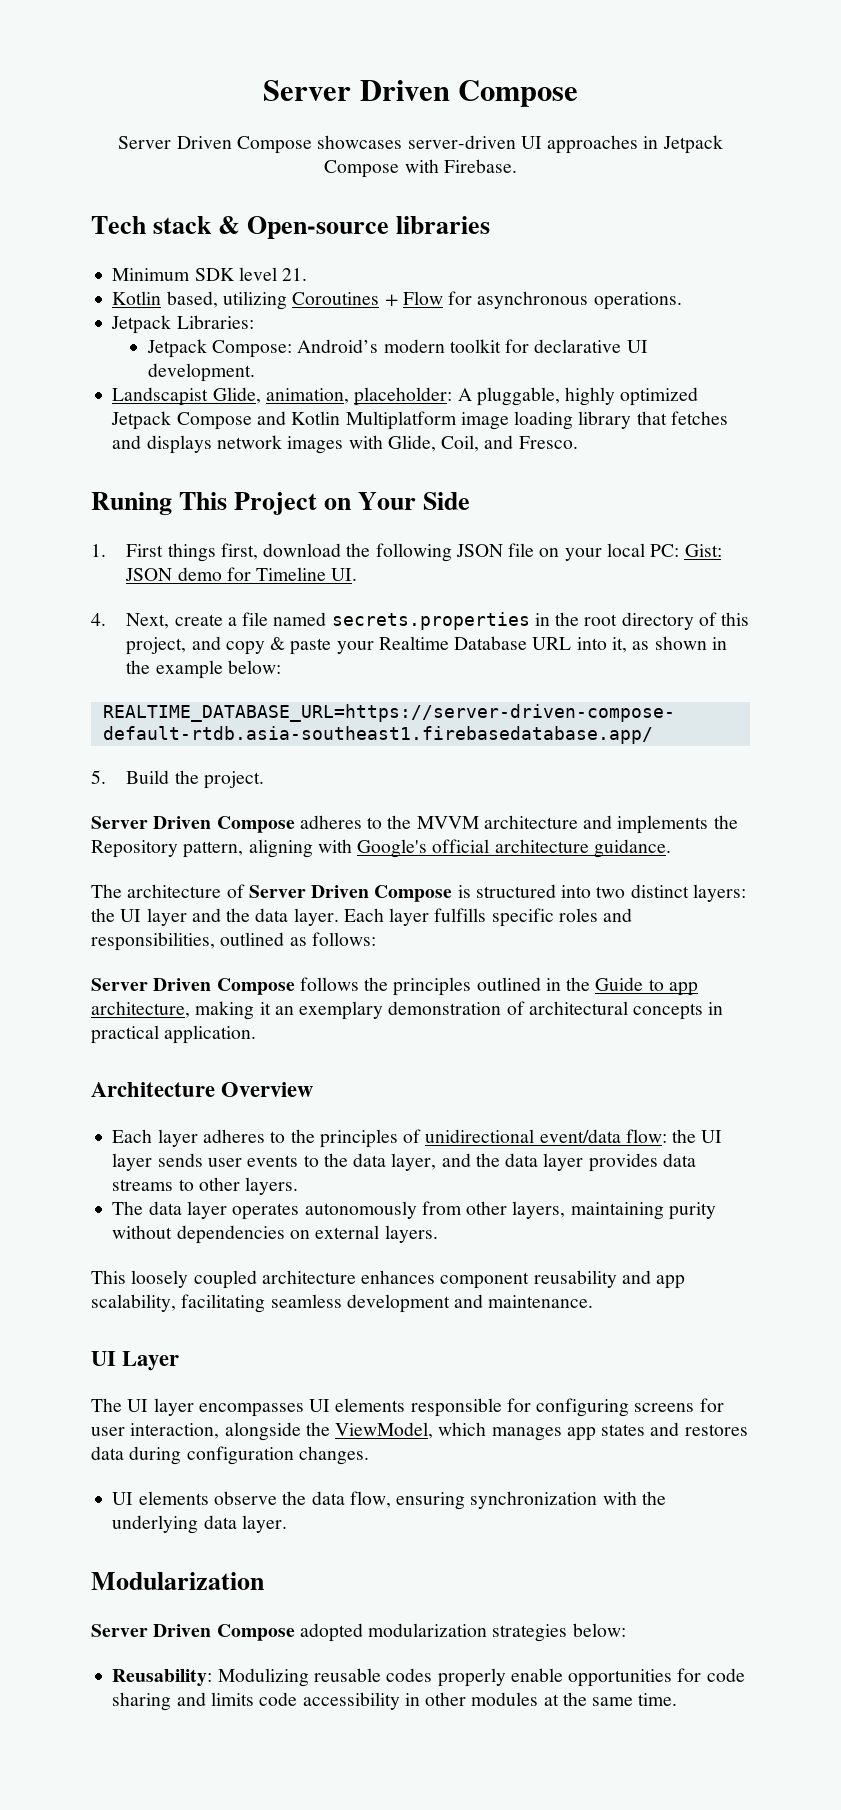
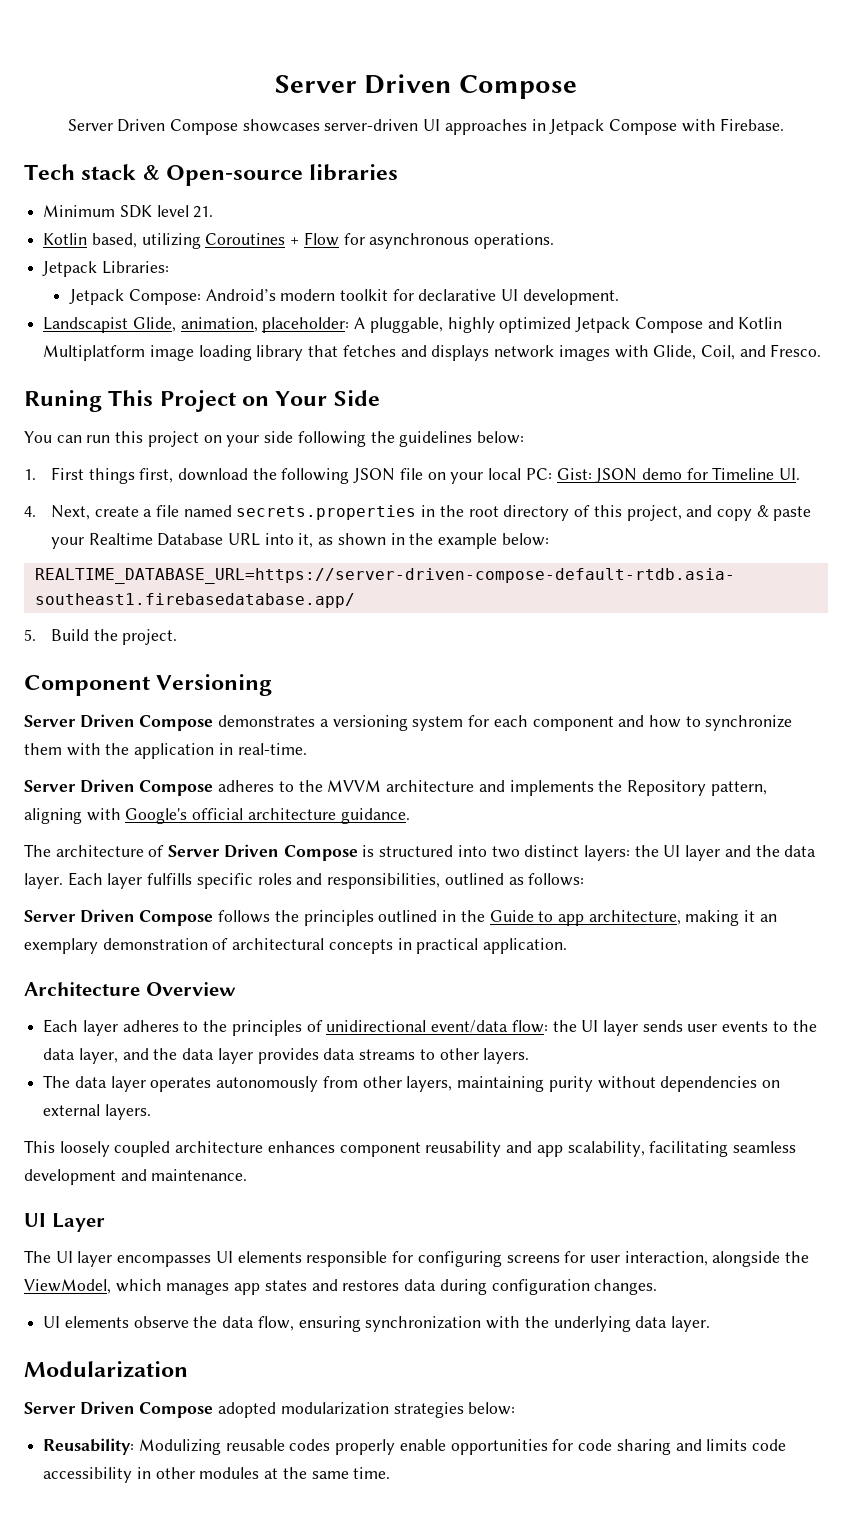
(471, 501) none -> [24,431,524,447] // You can run this project on your side following the guidelines below:
(264, 780) none -> [24,674,273,696] [24,714,793,731] [24,743,307,759] // Component Versioning // Server Driven Compose demonstrates a versioning system for each component and how to synchronize them with the application in real-time.

